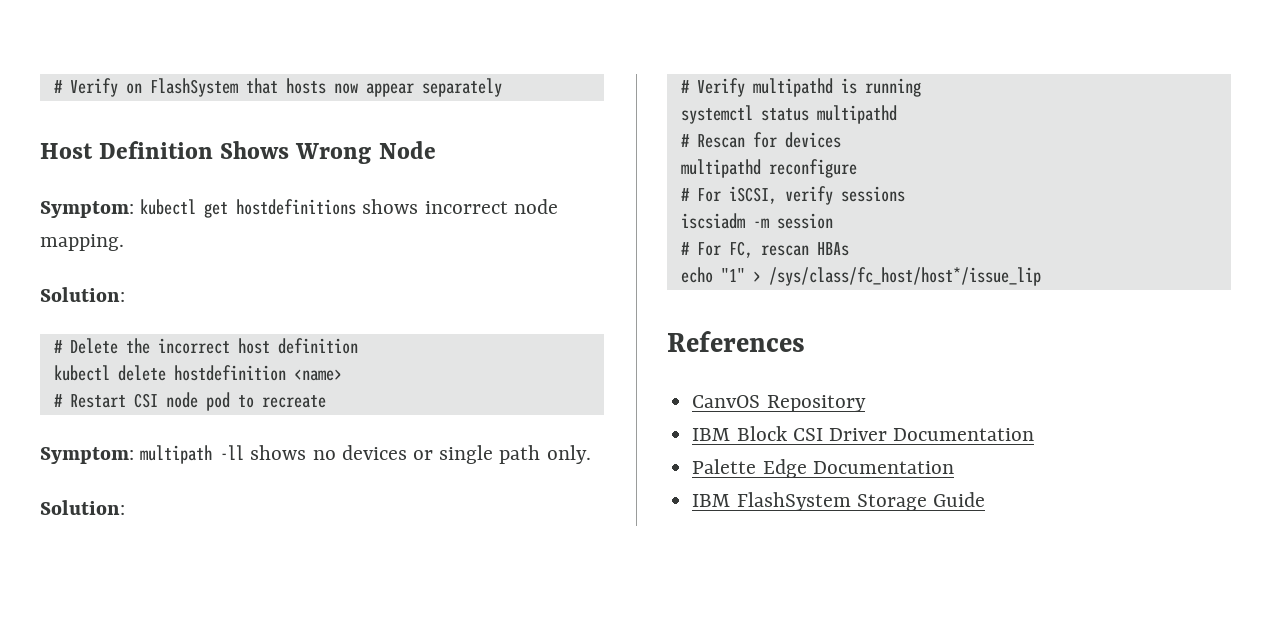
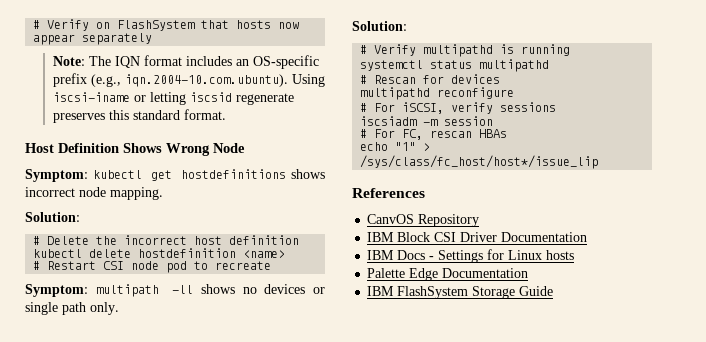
(502, 87) none -> [52,55,319,69] [52,73,325,87] [52,92,294,105] [52,109,226,123] // Note: The IQN format includes an OS-specific prefix (e.g., iqn.2004-10.com.ubuntu). Using iscsi-iname or letting iscsid regenerate preserves this standard format.
(1035, 434) none -> [367,249,575,263] // IBM Docs - Settings for Linux hosts

